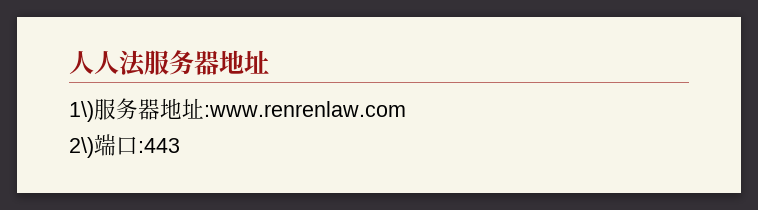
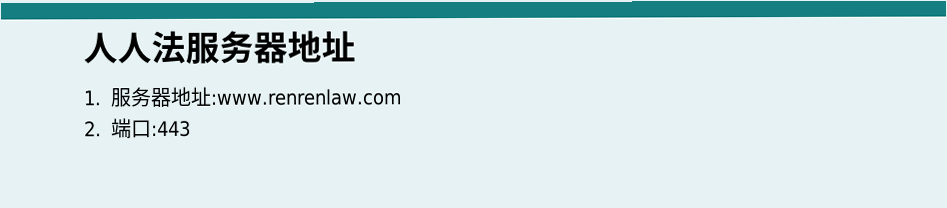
[69,101,94,122] 1\) -> [83,90,102,106] 1.
[69,137,94,158] 2\) -> [84,121,102,137] 2.

